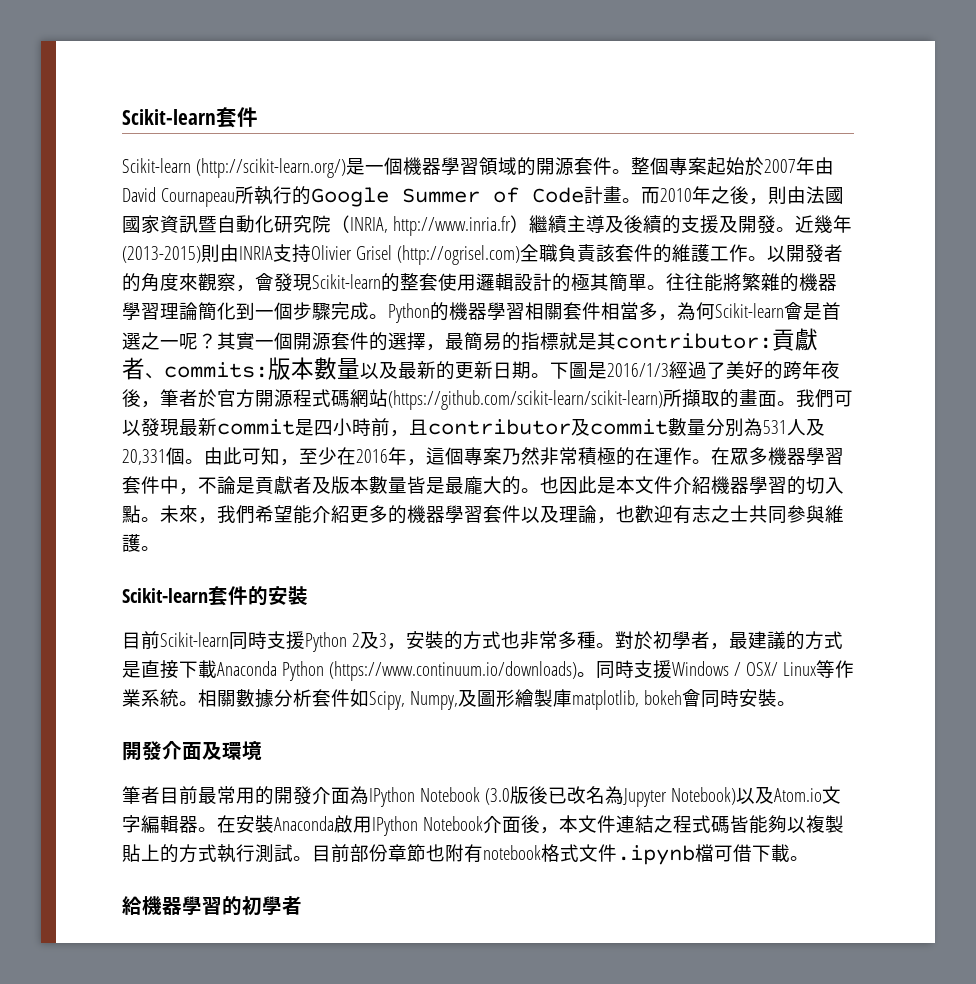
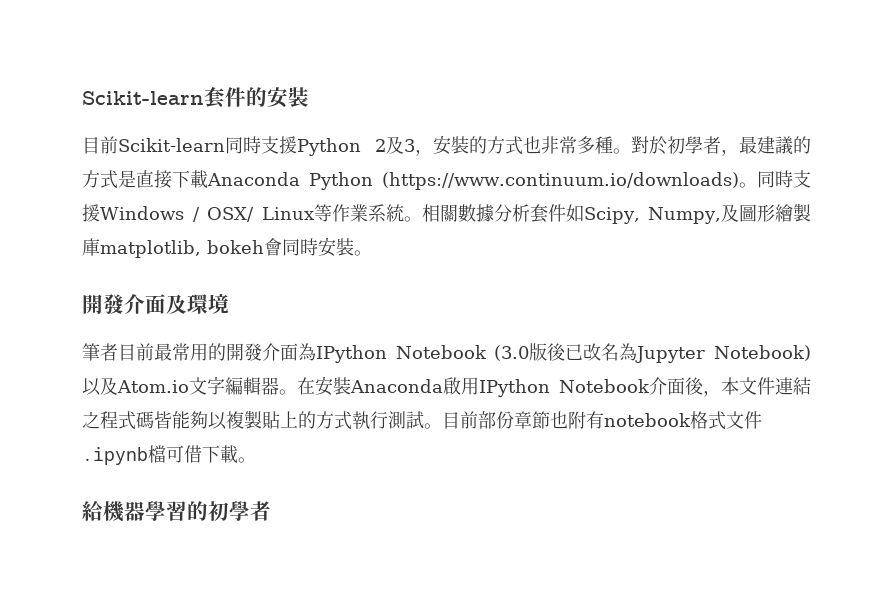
[122,107,258,128] [122,157,834,178] [122,186,844,207] [122,215,852,236] [122,244,843,265] [122,273,837,292] [122,302,841,323] [122,328,818,351] [122,357,840,380] [122,389,853,410] [122,418,825,437] [122,447,844,466] [122,476,844,495] [122,505,844,524] [122,534,160,552] [122,586,248,606] Scikit-learn套件 // Scikit-learn (http://scikit-learn.org/)是一個機器學習領域的開源套件。整個專案起始於2007年由David Cournapeau所執行的Google Summer of Code計畫。而2010年之後，則由法國國家資訊暨自動化研究院（INRIA, http://www.inria.fr）繼續主導及後續的支援及開發。近幾年(2013-2015)則由INRIA支持Olivier Grisel (http://ogrisel.com)全職負責該套件的維護工作。以開發者的角度來觀察，會發現Scikit-learn的整套使用邏輯設計的極其簡單。往往能將繁雜的機器學習理論簡化到一個步驟完成。Python的機器學習相關套件相當多，為何Scikit-learn會是首選之一呢？其實一個開源套件的選擇，最簡易的指標就是其contributor:貢獻者、commits:版本數量以及最新的更新日期。下圖是2016/1/3經過了美好的跨年夜後，筆者於官方開源程式碼網站(https://github.com/scikit-learn/scikit-learn)所擷取的畫面。我們可以發現最新commit是四小時前，且contributor及commit數量分別為531人及20,331個。由此可知，至少在2016年，這個專案乃然非常積極的在運作。在眾多機器學習套件中，不論是貢獻者及版本數量皆是最龐大的。也因此是本文件介紹機器學習的切入點。未來，我們希望能介紹更多的機器學習套件以及理論，也歡迎有志之士共同參與維護。 // Scikit-learn套件 -> [82,87,246,108] Scikit-learn套件

